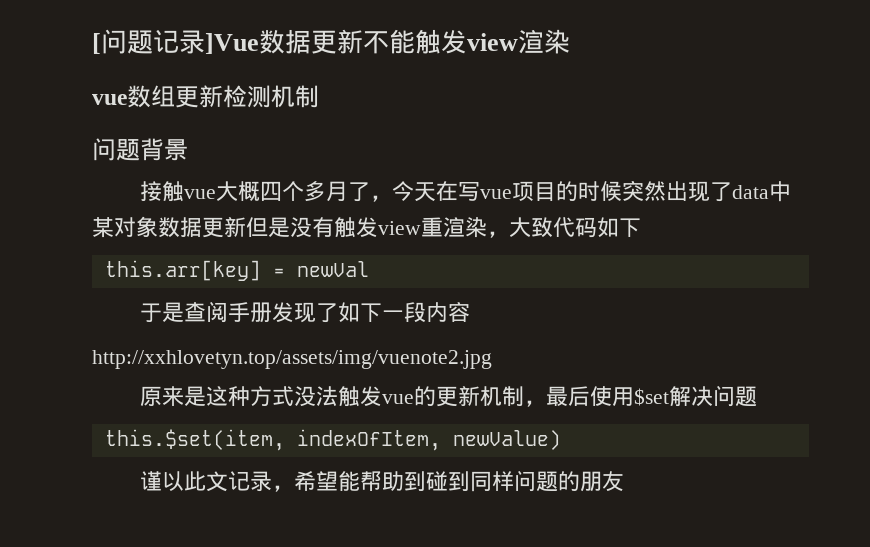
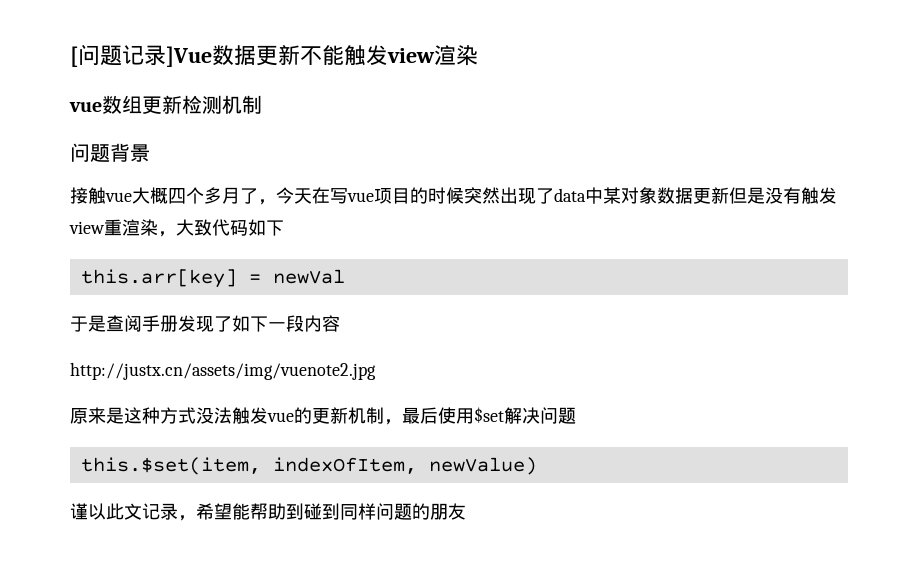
[92,350,492,369] http://xxhlovetyn.top/assets/img/vuenote2.jpg -> [70,362,376,380] http://justx.cn/assets/img/vuenote2.jpg

